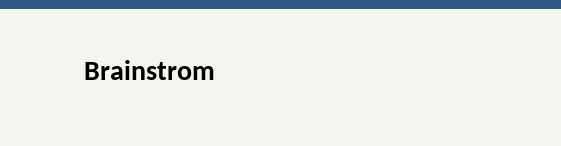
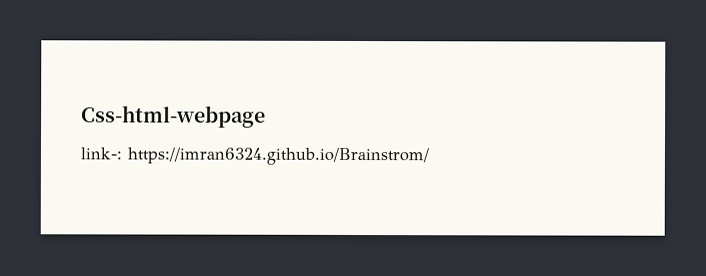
[84,60,215,80] Brainstrom -> [81,105,266,128] [80,147,429,166] Css-html-webpage // link-: https://imran6324.github.io/Brainstrom/

